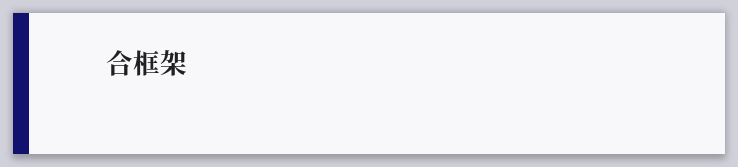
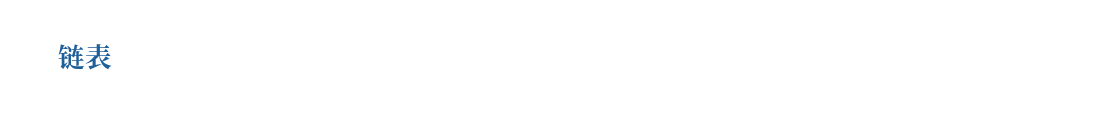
[106,50,187,76] 合框架 -> [58,44,112,70] 链表

